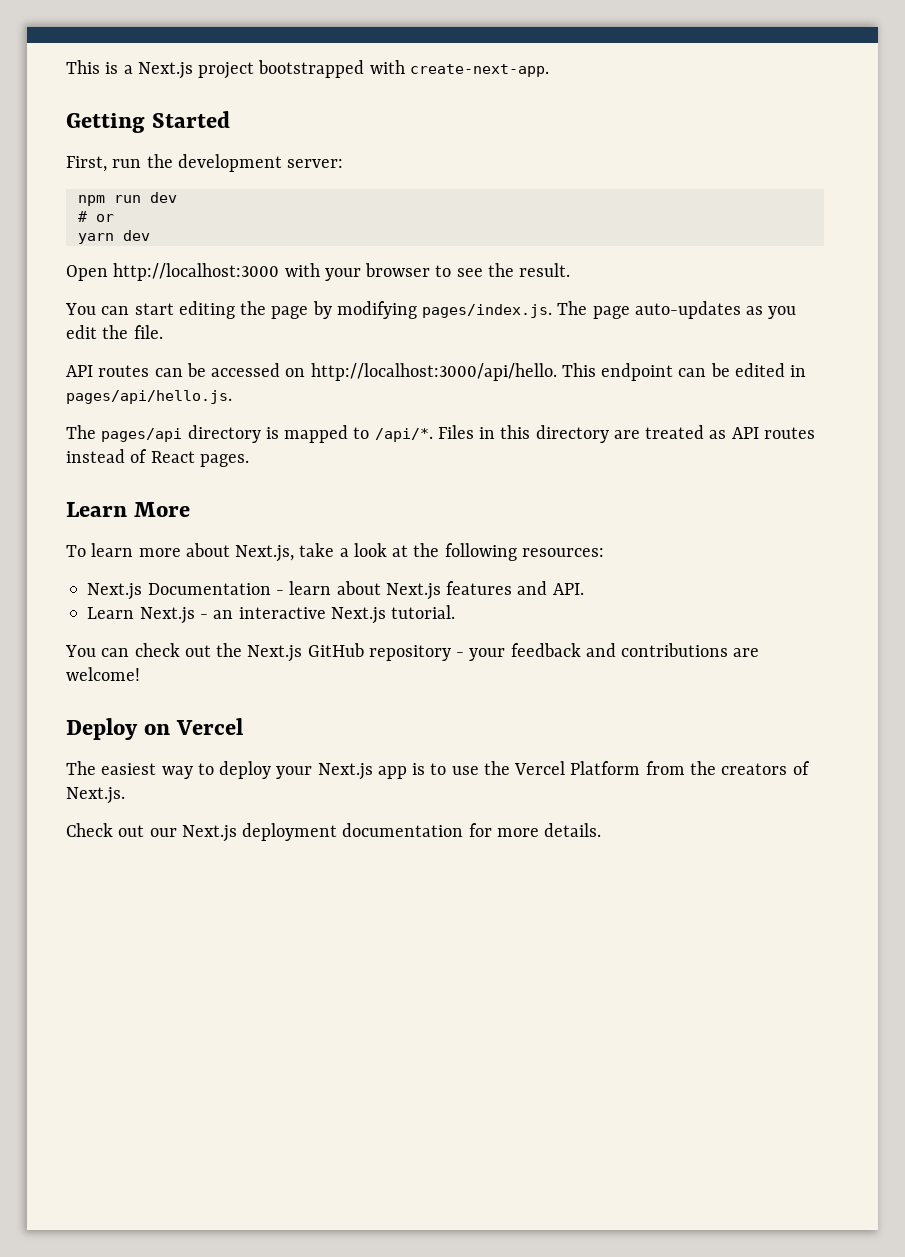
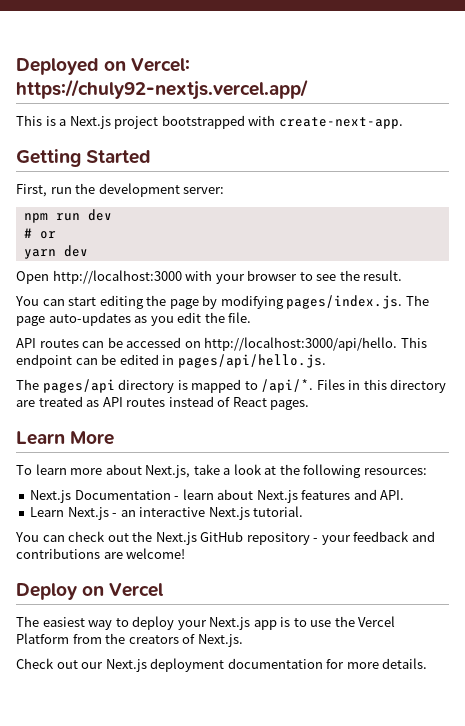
(66, 67) none -> [16,58,191,75] [16,79,308,100] Deployed on Vercel: https://chuly92-nextjs.vercel.app/ //

